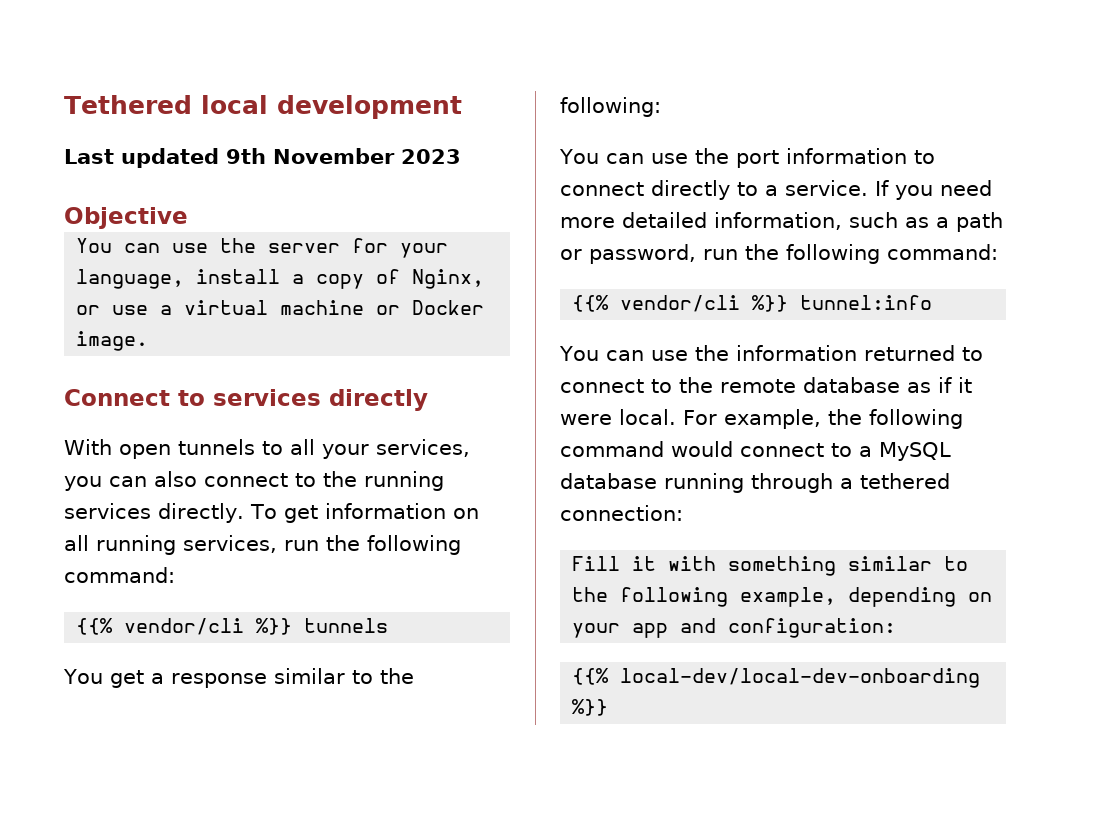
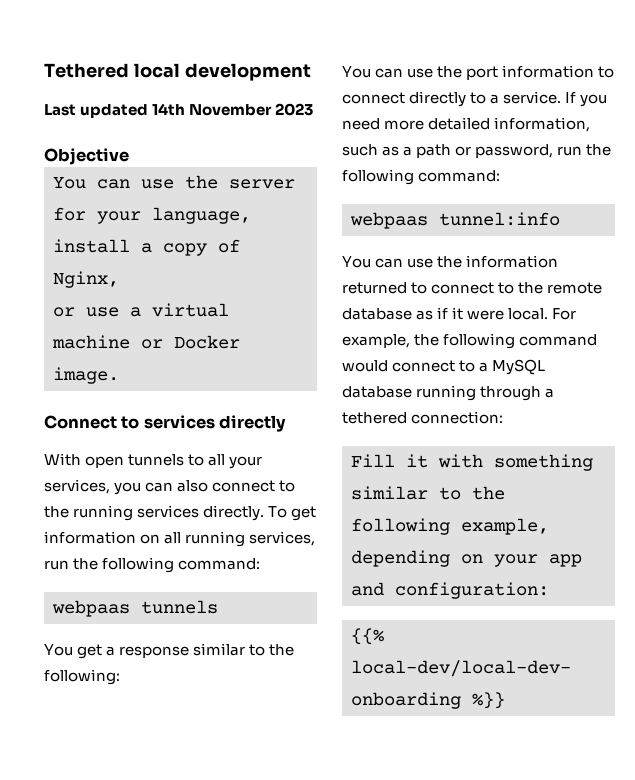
[226,148,266,164] 9th -> [152,103,186,116] 14th
[76,618,293,635] {{% vendor/cli %}} -> [52,600,130,617] webpaas
[572,295,789,312] {{% vendor/cli %}} -> [350,212,428,229] webpaas

